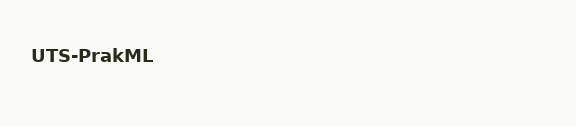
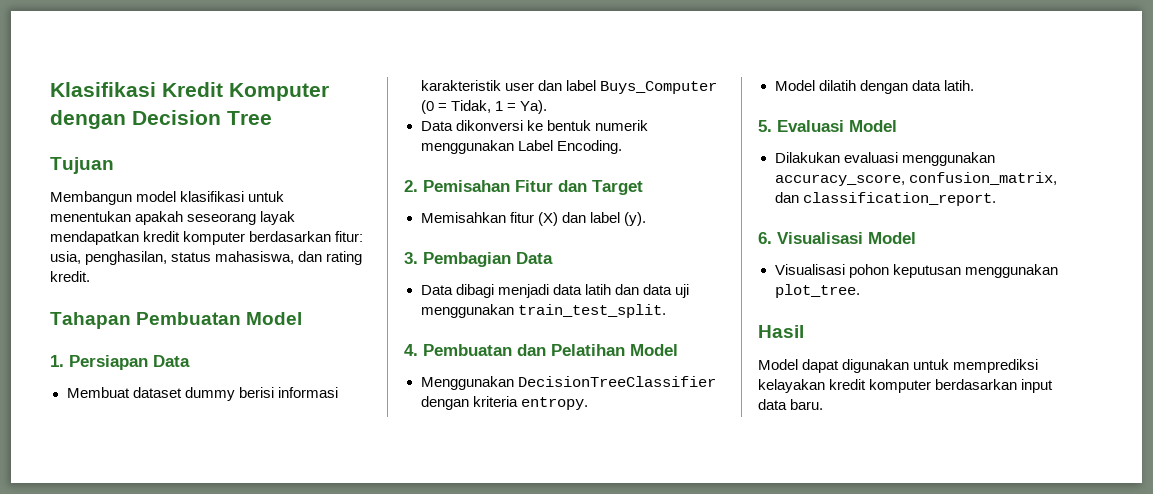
[31,48,153,62] UTS-PrakML -> [50,82,329,101] [50,110,272,129] [50,157,114,174] [50,191,285,205] [50,211,296,225] [50,231,364,245] [50,251,363,265] [50,271,90,282] [50,312,303,329] [50,355,190,370] [66,387,338,401] [420,80,717,94] [420,100,547,114] [420,120,648,131] [420,140,622,154] [404,180,643,195] [420,212,646,226] [404,252,553,267] [420,284,689,298] [420,304,666,318] [404,344,678,356] [420,376,716,390] [420,396,588,410] [774,80,974,94] [758,120,897,132] [774,152,995,166] [774,172,1057,186] [774,192,996,206] [758,232,916,244] [774,264,1058,278] [774,284,860,298] [758,325,804,338] [758,359,1039,373] [758,379,1054,393] [758,399,824,410] Klasifikasi Kredit Komputer dengan Decision Tree // Tujuan // Membangun model klasifikasi untuk menentukan apakah seseorang layak mendapatkan kredit komputer berdasarkan fitur: usia, penghasilan, status mahasiswa, dan rating kredit. // Tahapan Pembuatan Model // 1. Persiapan Data // Membuat dataset dummy berisi informasi karakteristik user dan label Buys_Computer (0 = Tidak, 1 = Ya). // Data dikonversi ke bentuk numerik menggunakan Label Encoding. // 2. Pemisahan Fitur dan Target // Memisahkan fitur (X) dan label (y). // 3. Pembagian Data // Data dibagi menjadi data latih dan data uji menggunakan train_test_split. // 4. Pembuatan dan Pelatihan Model // Menggunakan DecisionTreeClassifier dengan kriteria entropy. // Model dilatih dengan data latih. // 5. Evaluasi Model // Dilakukan evaluasi menggunakan accuracy_score, confusion_matrix, dan classification_report. // 6. Visualisasi Model // Visualisasi pohon keputusan menggunakan plot_tree. // Hasil // Model dapat digunakan untuk memprediksi kelayakan kredit komputer berdasarkan input data baru.

